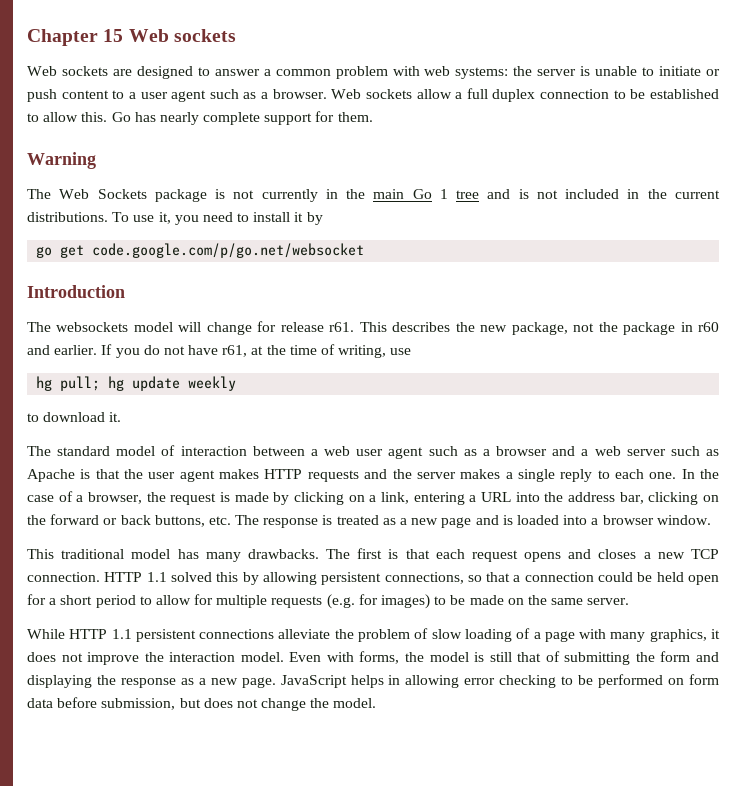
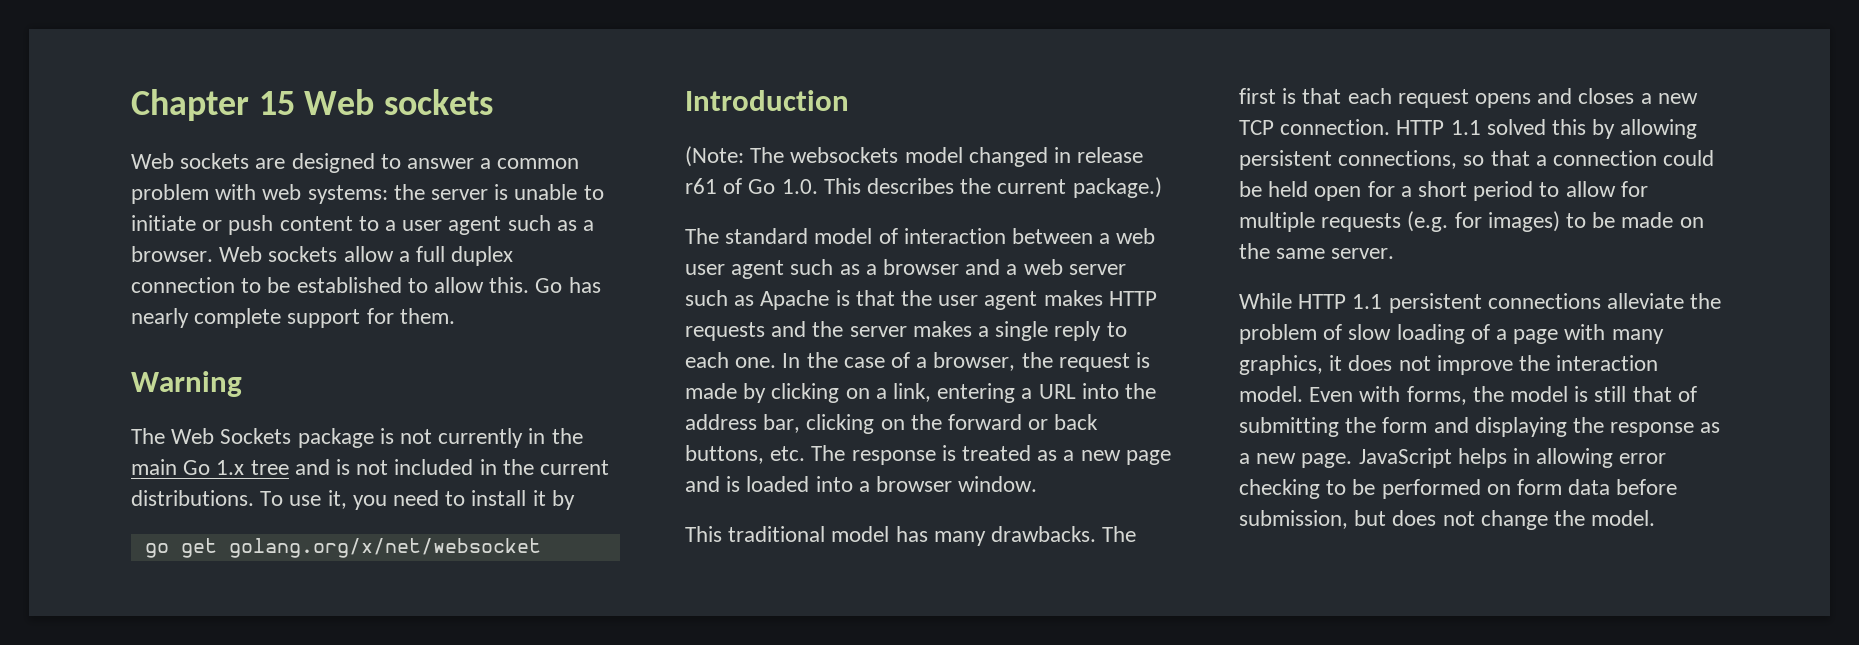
[439,189,448,199] 1 -> [216,460,245,475] 1.x
[92,243,365,258] code.google.com/p/go.net/websocket -> [228,538,541,558] golang.org/x/net/websocket
(125, 291) none -> [685,146,744,167] (Note:
[178,321,720,335] [27,344,412,358] [36,376,237,391] [27,412,122,422] will change for release r61. This describes the new package, not the package in r60 and earlier. If you do not have r61, at the time of writing, use // hg pull; hg update weekly // to download it. -> [968,147,1144,167] [685,177,1162,198] changed in release r61 of Go 1.0. This describes the current package.)

